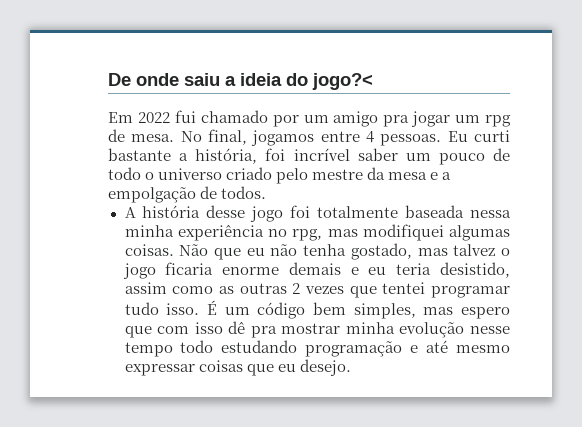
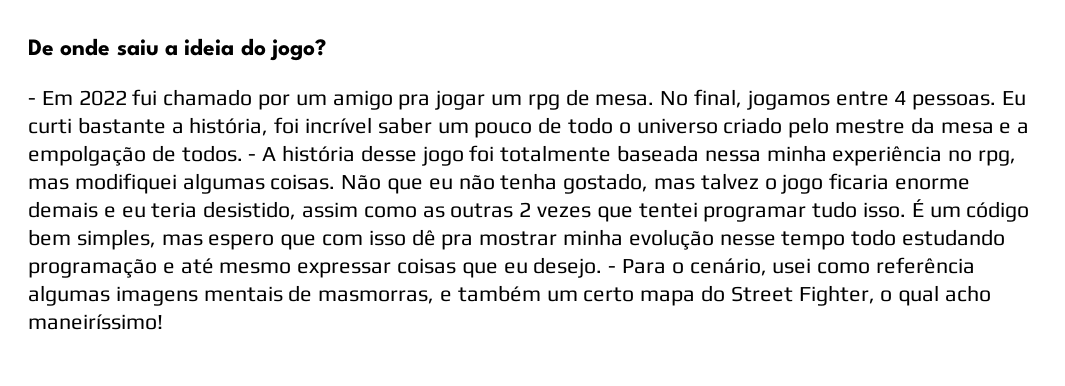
[312,73,373,90] jogo?< // -> [270,39,327,61] [28,98,36,105] jogo? // -
(267, 192) // -> [248,154,257,161] -
(351, 367) none -> [608,257,976,276] [28,285,992,306] [28,314,163,330] - Para o cenário, usei como referência algumas imagens mentais de masmorras, e também um certo mapa do Street Fighter, o qual acho maneiríssimo!

